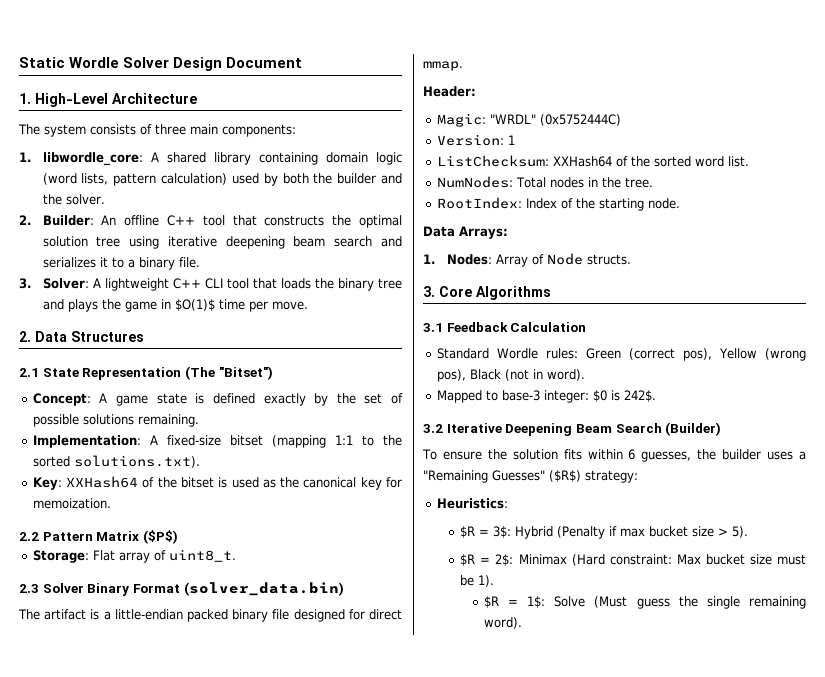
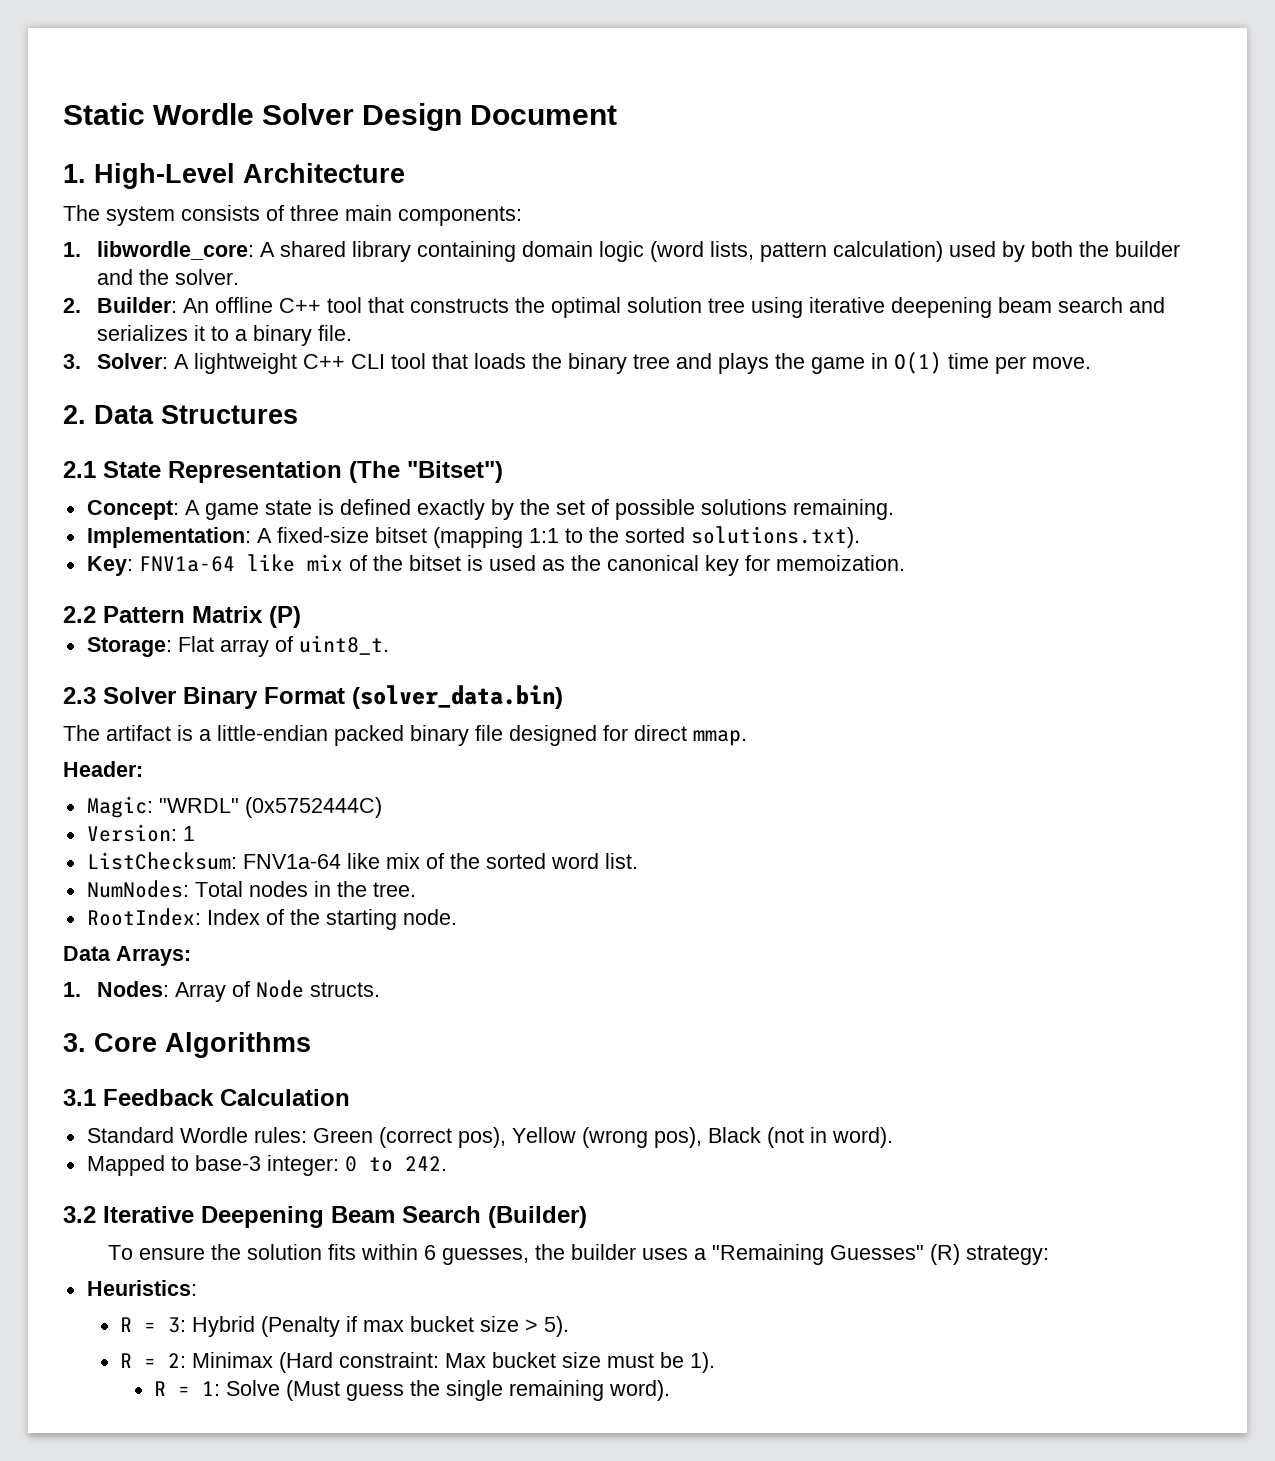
[174,299,215,311] $O(1)$ -> [893,352,942,374] O(1)
[66,476,139,488] XXHash64 -> [138,554,343,572] FNV1a-64 like mix
[142,530,178,544] ($P$) -> [269,606,301,628] (P)
[552,156,612,167] XXHash64 -> [242,853,420,869] FNV1a-64 like mix
[592,390,656,402] $0 is 242$. -> [344,1156,447,1172] 0 to 242.
[549,470,581,482] ($R$) -> [929,1244,960,1265] (R)
[460,526,512,538] $R = 3$: -> [120,1317,187,1333] R = 3:
[460,554,514,566] $R = 2$: -> [120,1353,187,1368] R = 2:
[483,596,546,608] $R = 1$: -> [153,1381,220,1396] R = 1:

